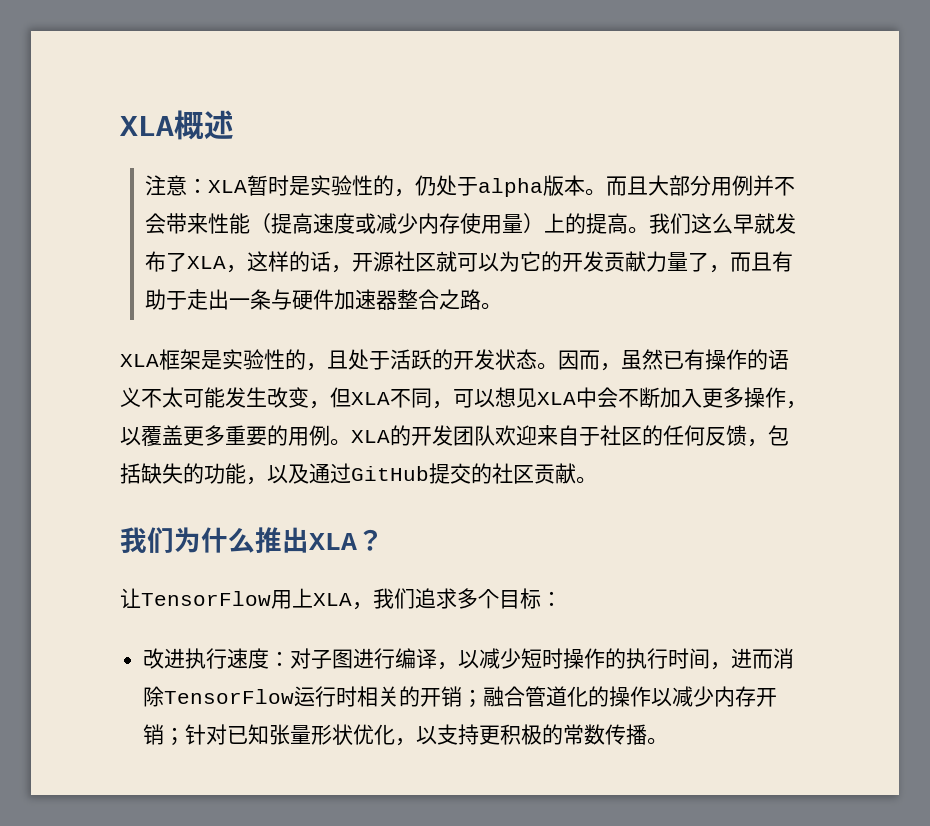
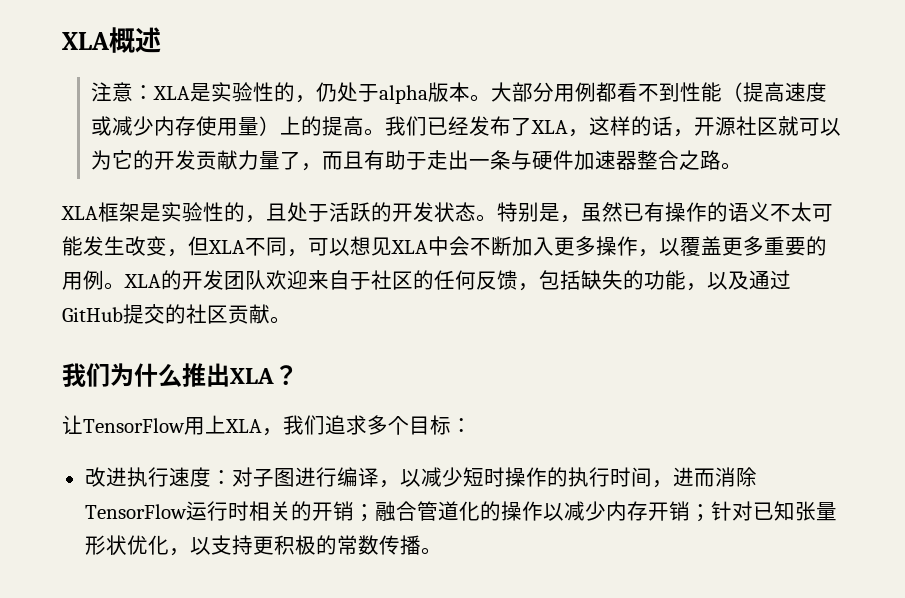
[247,175,290,196] 暂时 -> (191, 93) none
[606,176,649,196] 而且 -> (492, 98) none
[753,175,796,196] [145,213,209,234] 并不会带来 -> [596,82,681,102] 都看不到
[691,213,776,234] 这么早就 -> [427,116,470,135] 已经
[558,350,600,370] 因而 -> [497,202,560,222] 特别是

